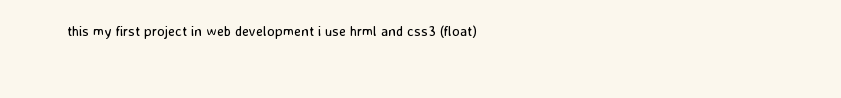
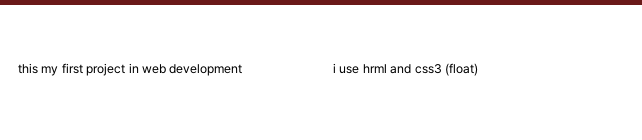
(314, 32) none -> (243, 70) //

